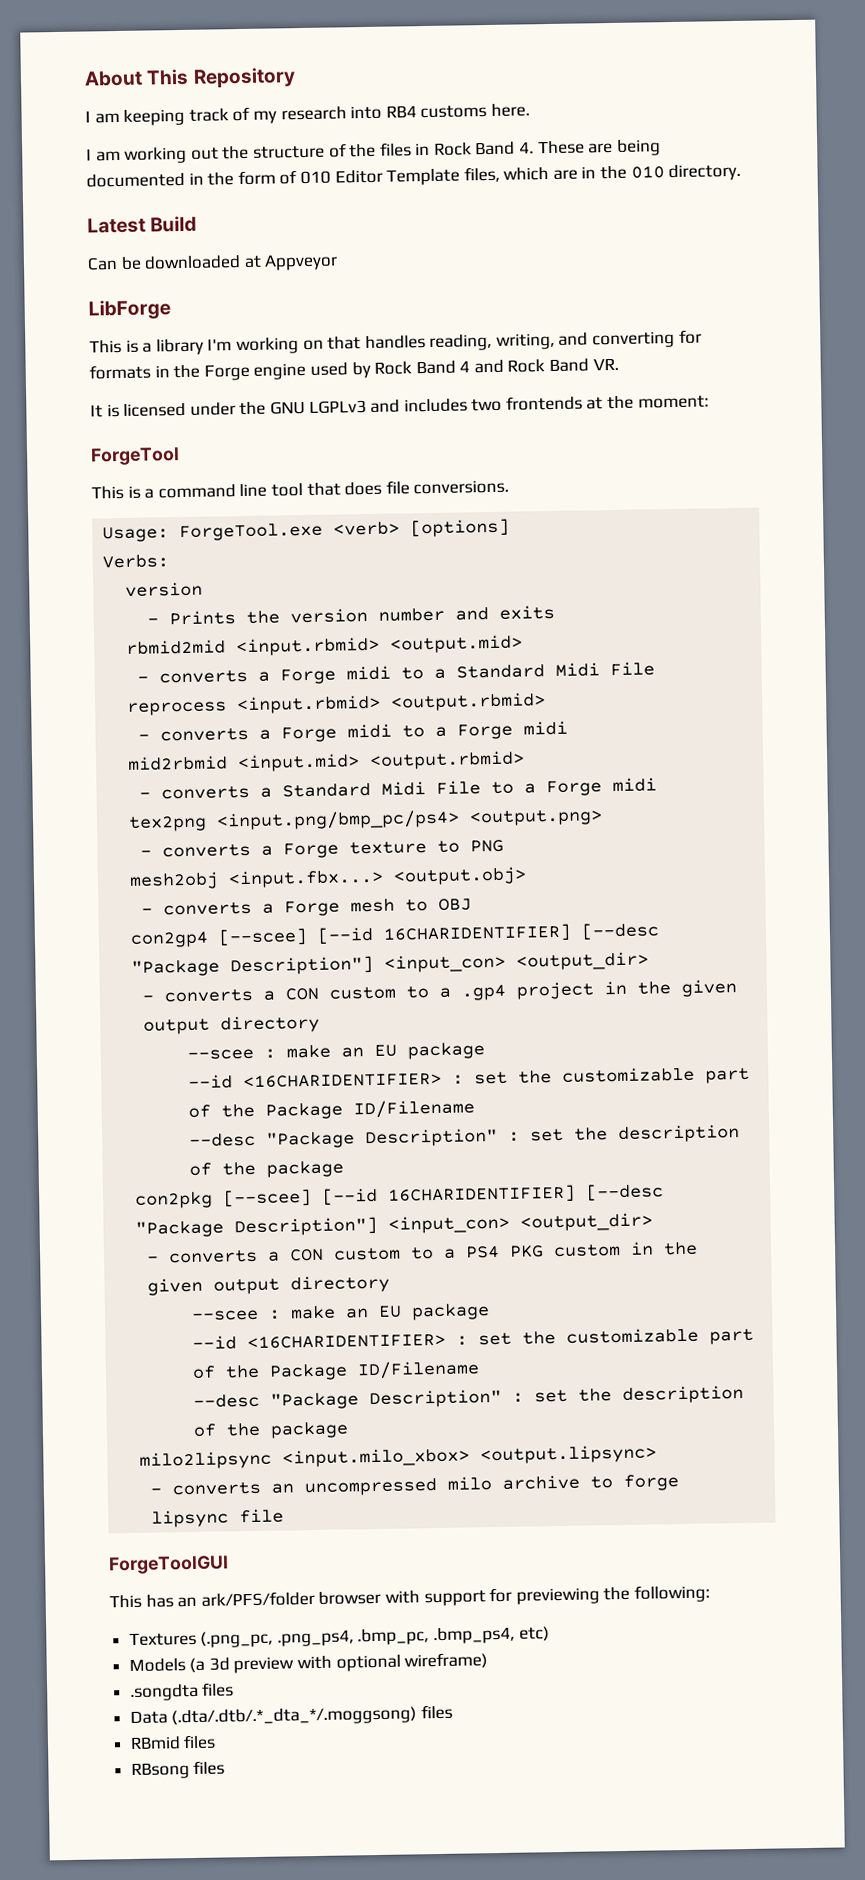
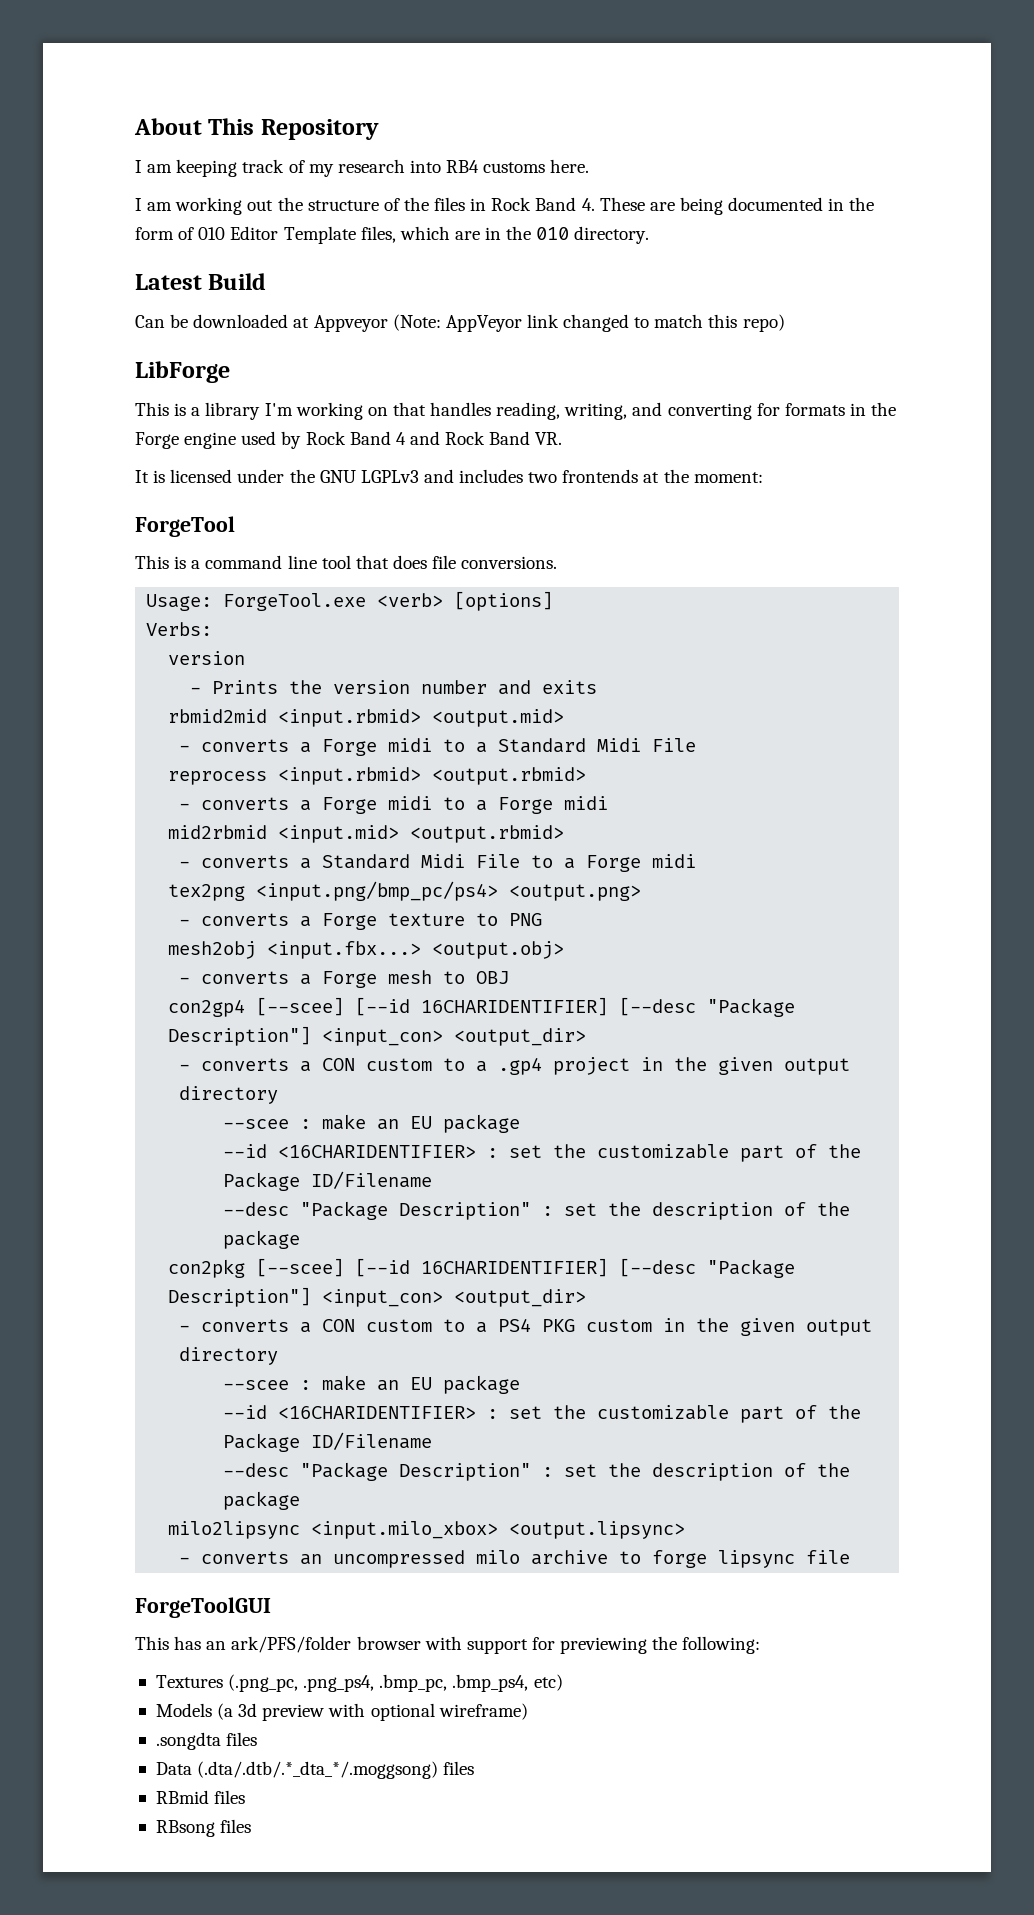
(339, 262) none -> [392,314,785,332] (Note: AppVeyor link changed to match this repo)

